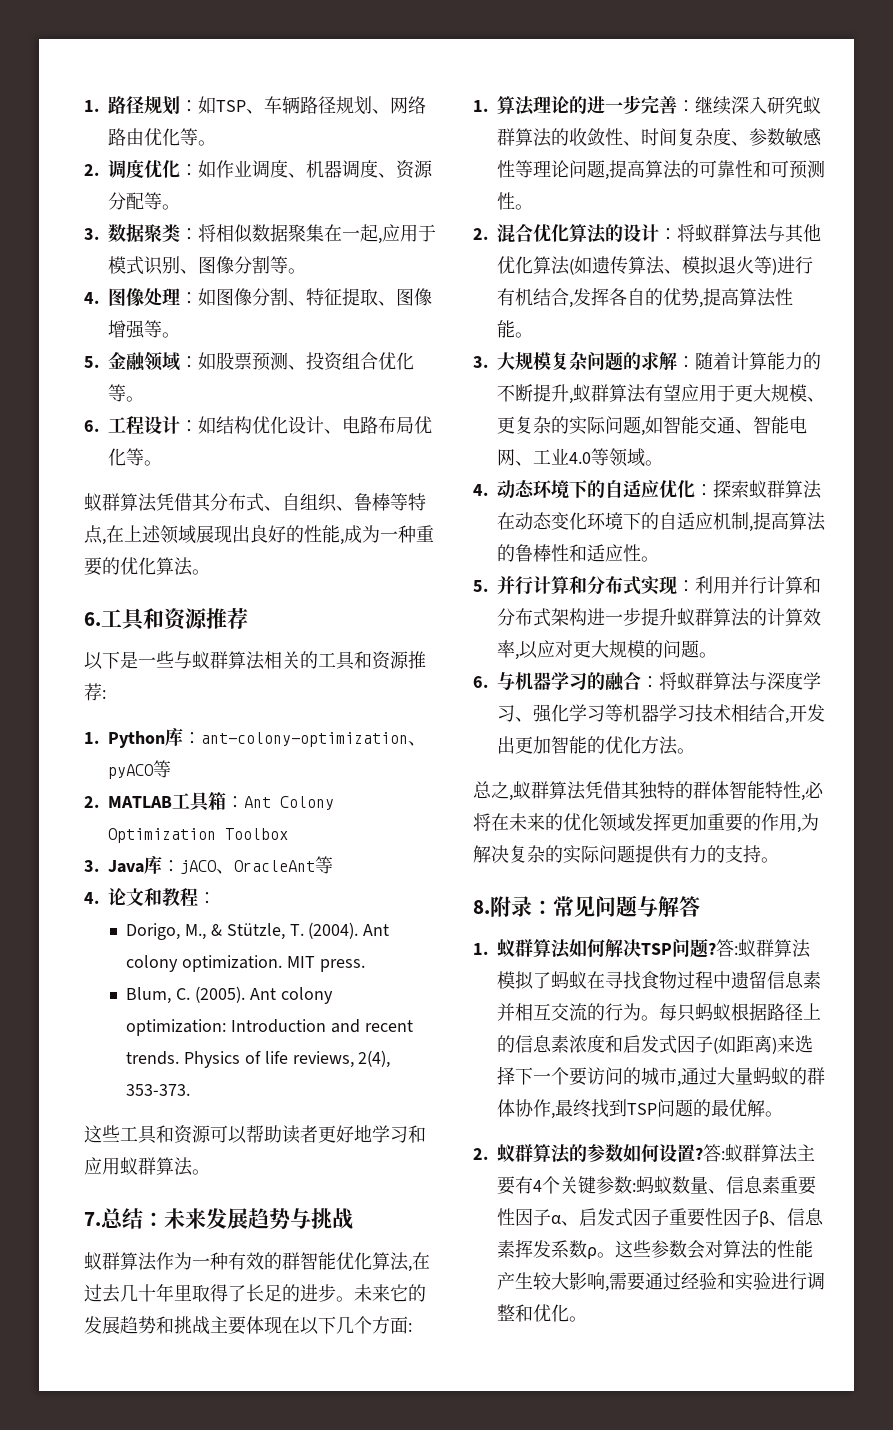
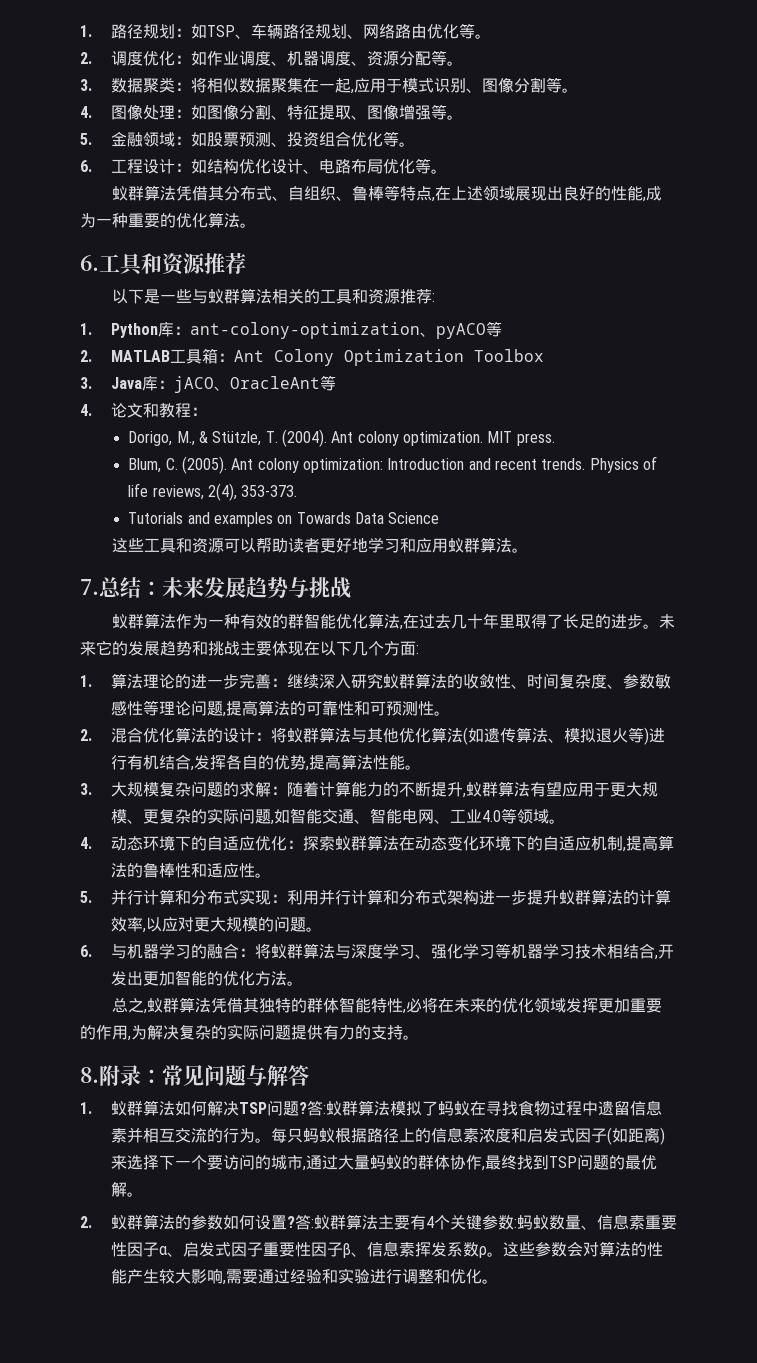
(191, 1090) none -> [128,512,440,527] // Tutorials and examples on Towards Data Science

